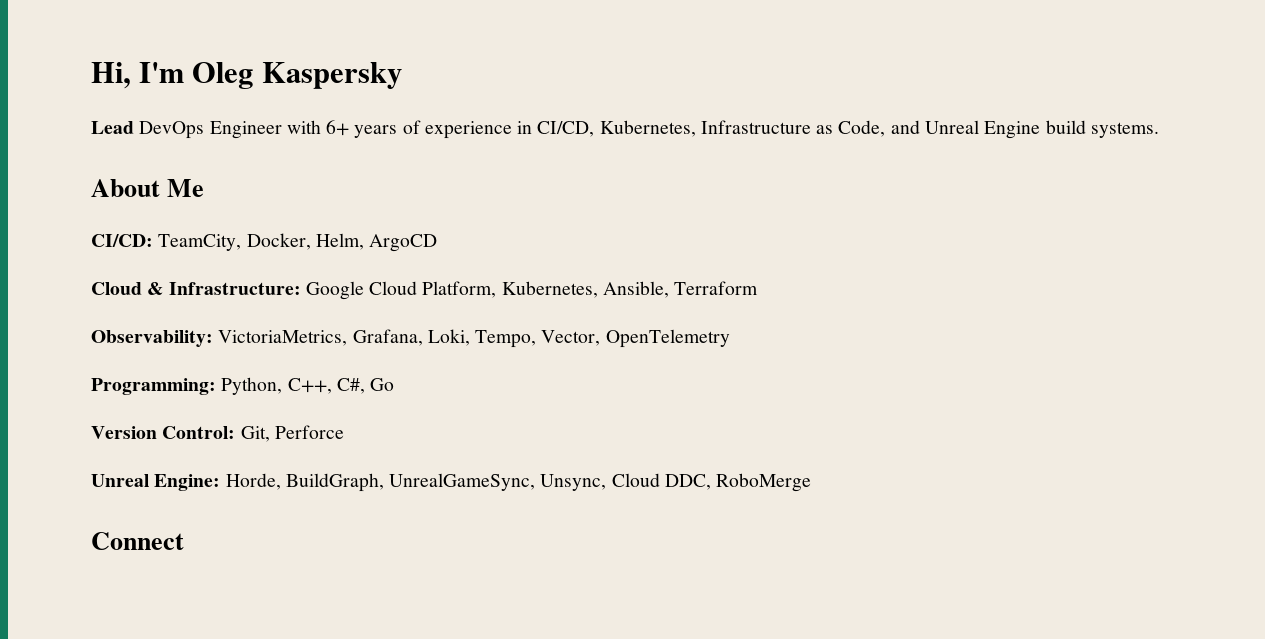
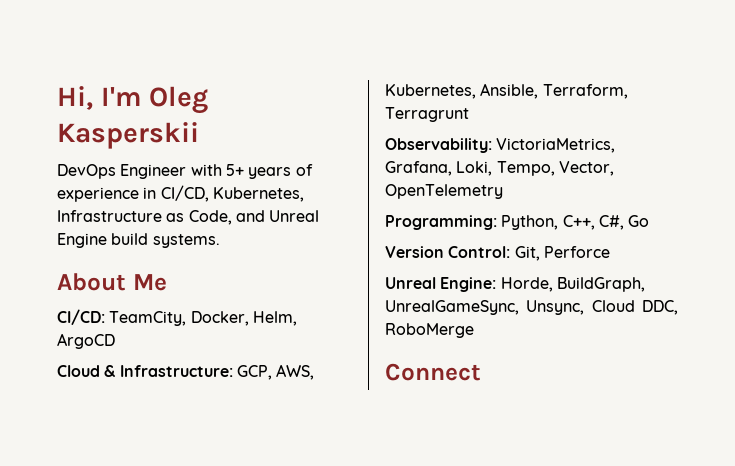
[261,62,402,89] [91,121,134,134] Kaspersky // Lead -> [57,122,199,149] Kasperskii //
[326,120,350,136] 6+ -> [225,164,244,176] 5+
[305,281,759,300] Google Cloud Platform, Kubernetes, Ansible, Terraform -> [236,364,315,380] [385,83,628,99] [385,107,469,122] GCP, AWS, Kubernetes, Ansible, Terraform, Terragrunt

